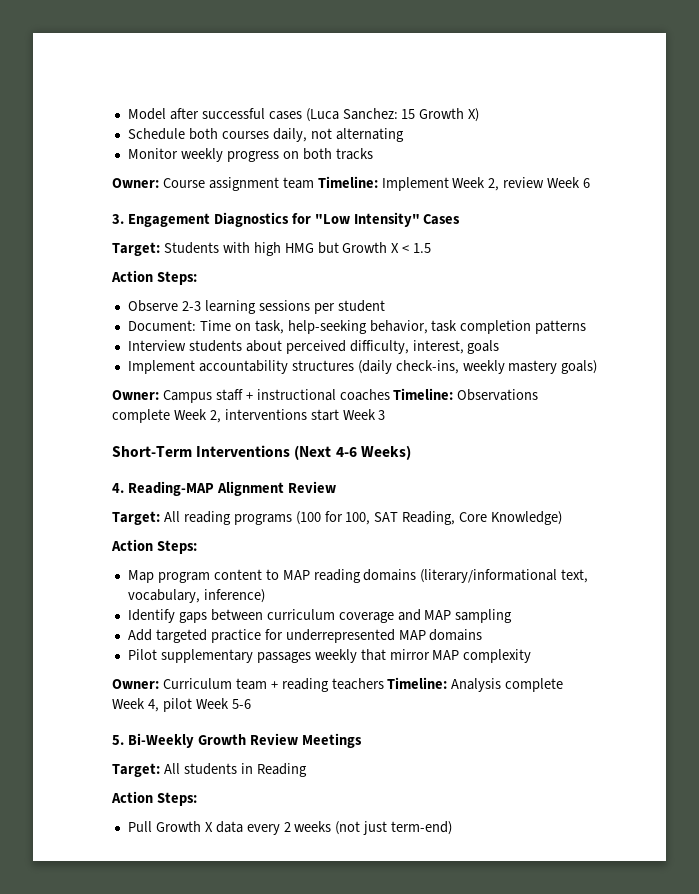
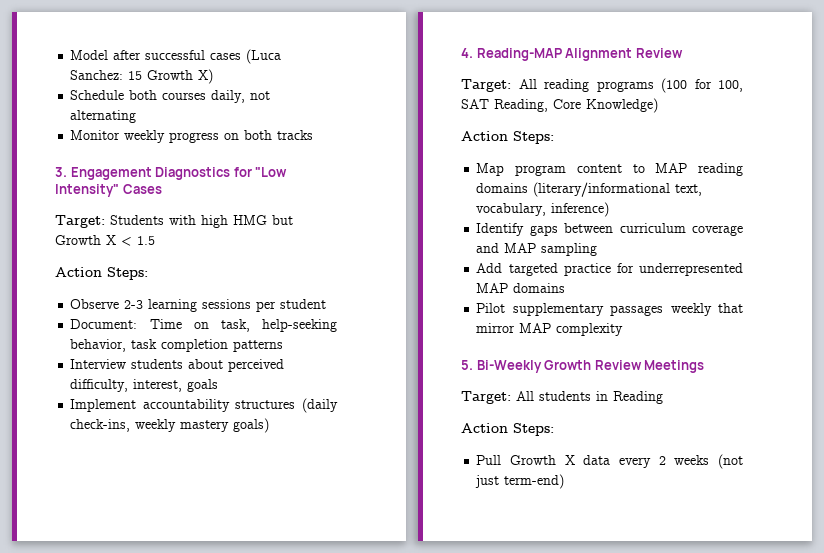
[112,176,591,191] // Owner: Course assignment team Timeline: Implement Week 2, review Week 6 -> (314, 135) none
[112,388,539,403] [112,409,386,423] [112,445,411,460] // Owner: Campus staff + instructional coaches Timeline: Observations complete Week 2, interventions start Week 3 // Short-Term Interventions (Next 4-6 Weeks) -> (270, 425) none
[112,677,564,692] [112,698,251,712] // Owner: Curriculum team + reading teachers Timeline: Analysis complete Week 4, pilot Week 5-6 -> (624, 329) none

